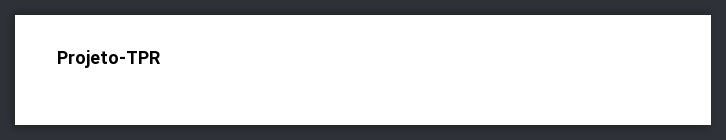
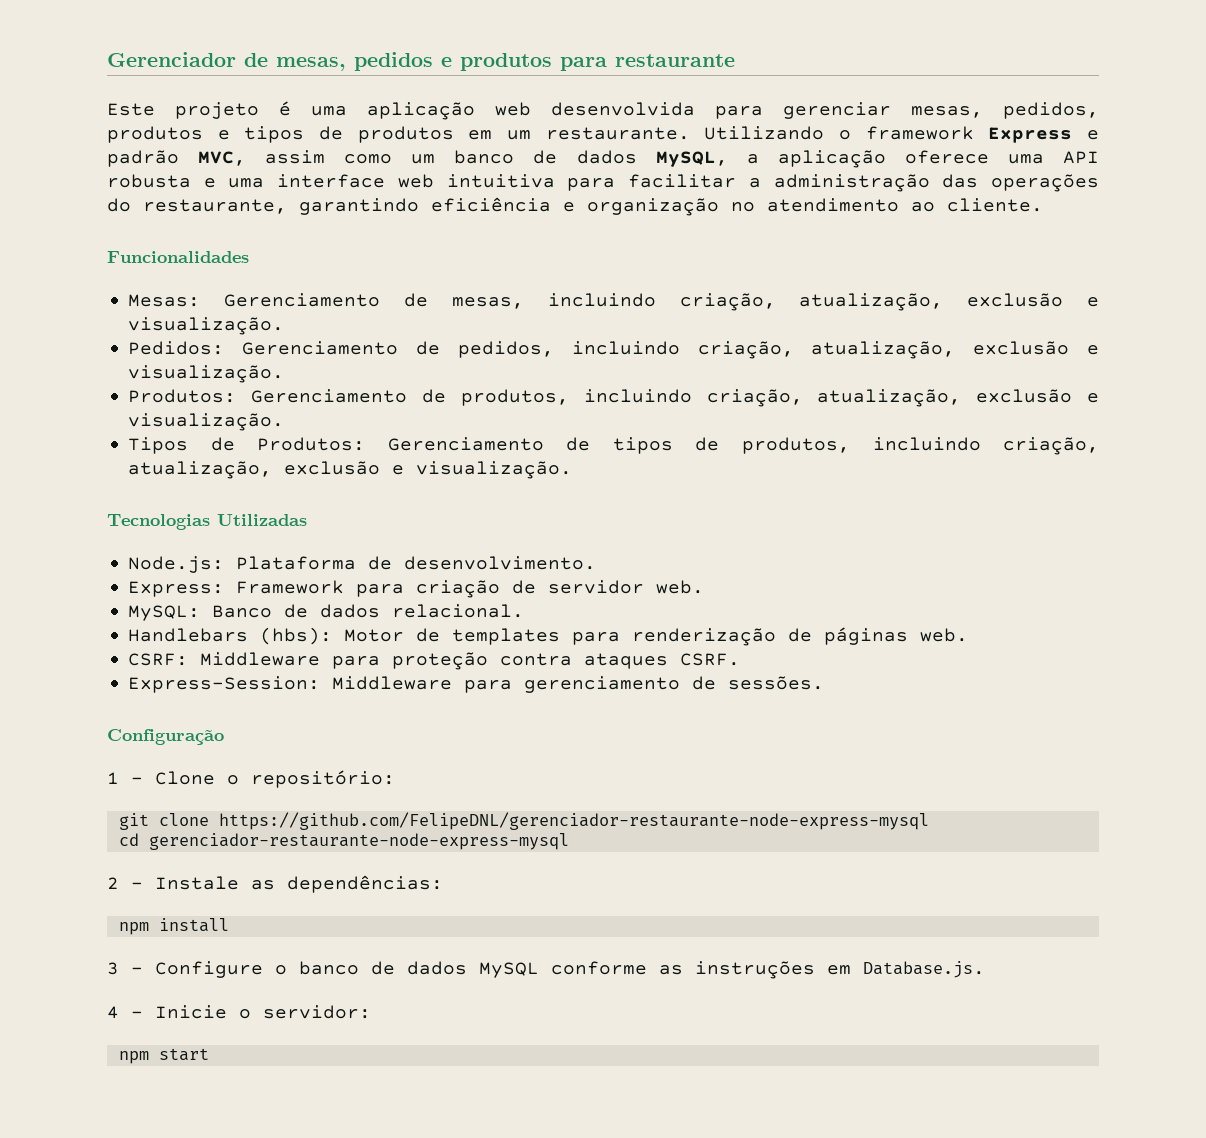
[57,50,161,68] Projeto-TPR -> [107,52,735,71] [107,101,1099,120] [107,126,1099,143] [107,150,1100,168] [107,174,1099,192] [107,197,1043,216] [107,251,249,263] [128,293,1099,311] [128,317,285,335] [128,341,1099,359] [128,365,285,383] [128,389,1099,407] [128,413,285,431] [128,437,1099,455] [128,461,573,479] [107,514,307,530] [128,556,597,573] [128,580,705,598] [128,604,525,621] [128,627,969,646] [128,652,741,670] [128,676,825,693] [107,729,224,745] [107,770,395,788] [118,812,929,830] [118,833,569,850] [107,875,443,893] [118,918,229,935] [107,961,985,979] [107,1005,371,1019] [118,1048,209,1064] Gerenciador de mesas, pedidos e produtos para restaurante // Este projeto é uma aplicação web desenvolvida para gerenciar mesas, pedidos, produtos e tipos de produtos em um restaurante. Utilizando o framework Express e padrão MVC, assim como um banco de dados MySQL, a aplicação oferece uma API robusta e uma interface web intuitiva para facilitar a administração das operações do restaurante, garantindo eficiência e organização no atendimento ao cliente. // Funcionalidades // Mesas: Gerenciamento de mesas, incluindo criação, atualização, exclusão e visualização. // Pedidos: Gerenciamento de pedidos, incluindo criação, atualização, exclusão e visualização. // Produtos: Gerenciamento de produtos, incluindo criação, atualização, exclusão e visualização. // Tipos de Produtos: Gerenciamento de tipos de produtos, incluindo criação, atualização, exclusão e visualização. // Tecnologias Utilizadas // Node.js: Plataforma de desenvolvimento. // Express: Framework para criação de servidor web. // MySQL: Banco de dados relacional. // Handlebars (hbs): Motor de templates para renderização de páginas web. // CSRF: Middleware para proteção contra ataques CSRF. // Express-Session: Middleware para gerenciamento de sessões. // Configuração // 1 - Clone o repositório: // git clone https://github.com/FelipeDNL/gerenciador-restaurante-node-express-mysql // cd gerenciador-restaurante-node-express-mysql // 2 - Instale as dependências: // npm install // 3 - Configure o banco de dados MySQL conforme as instruções em Database.js. // 4 - Inicie o servidor: // npm start

